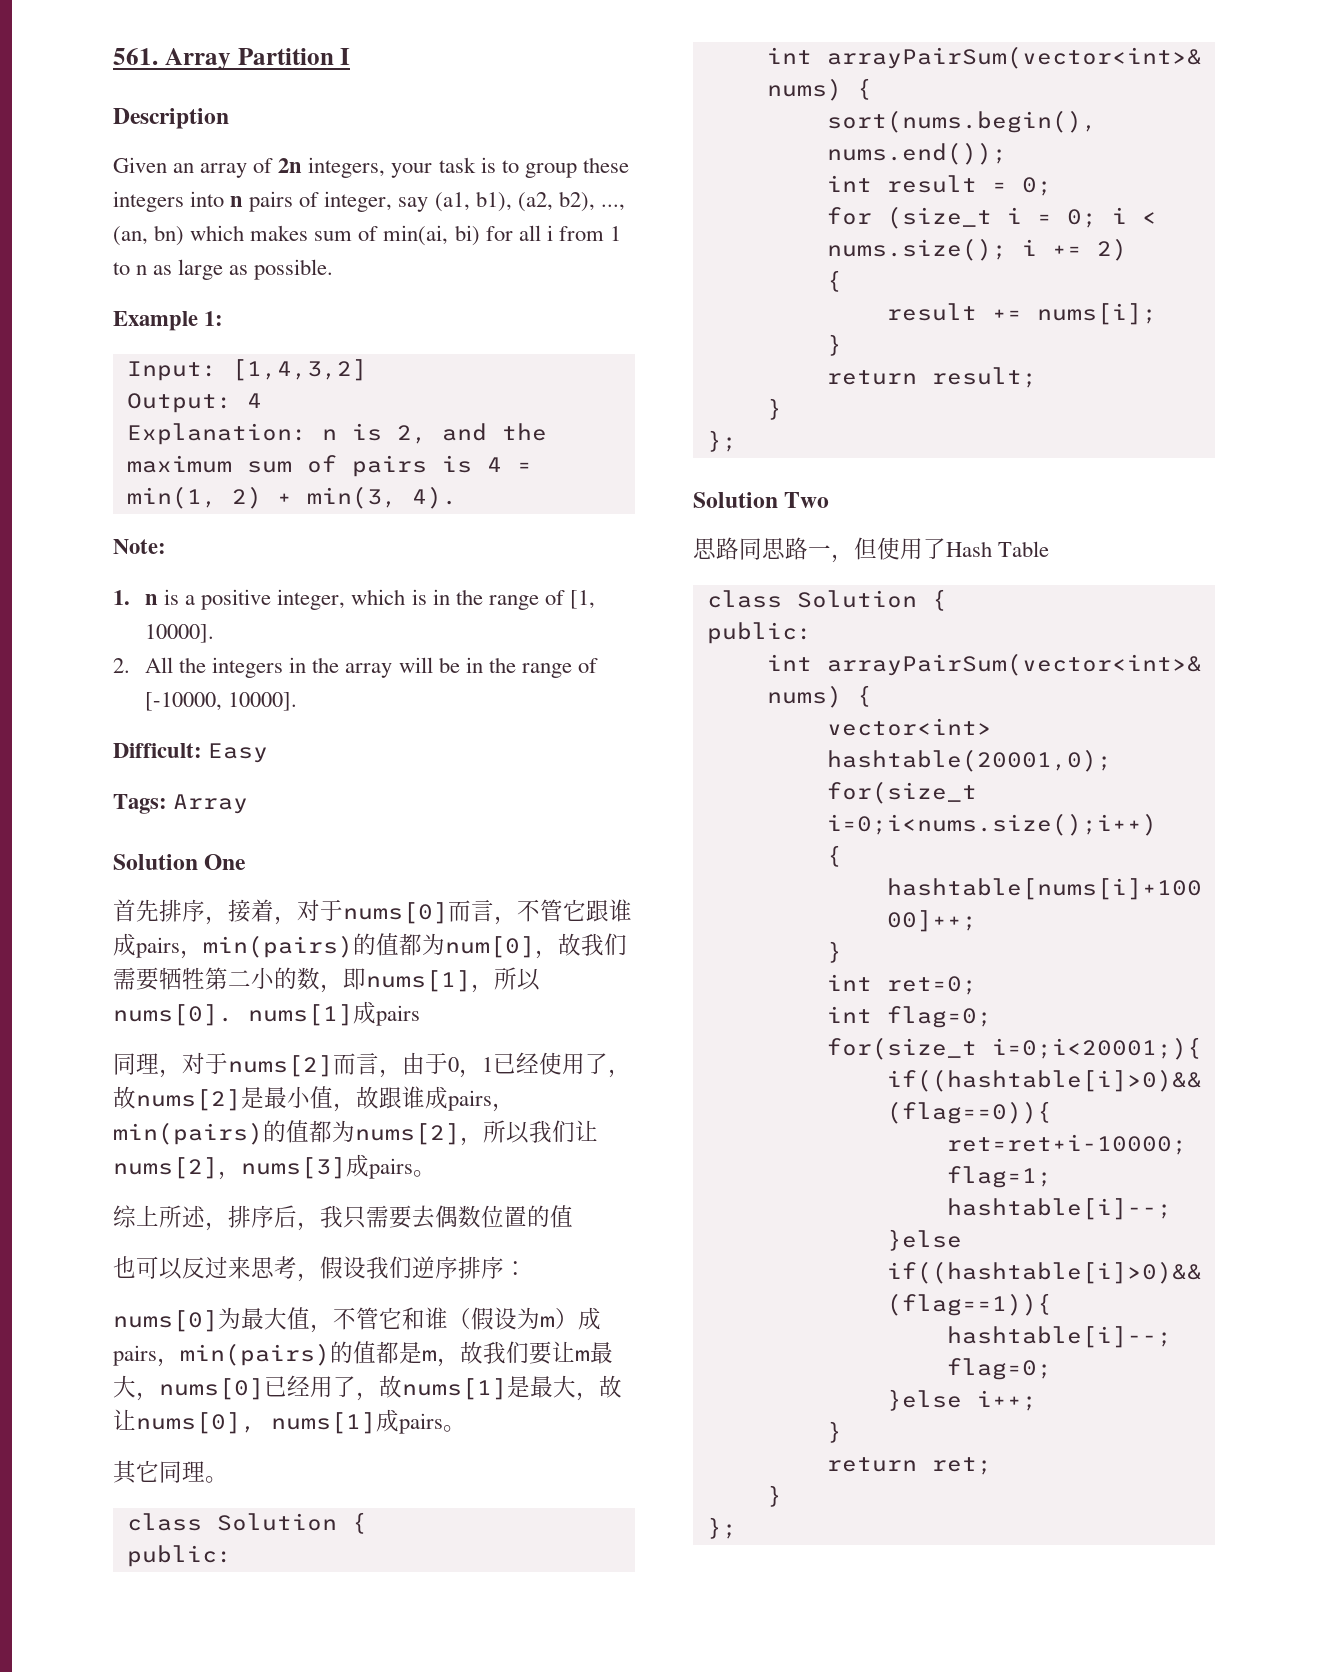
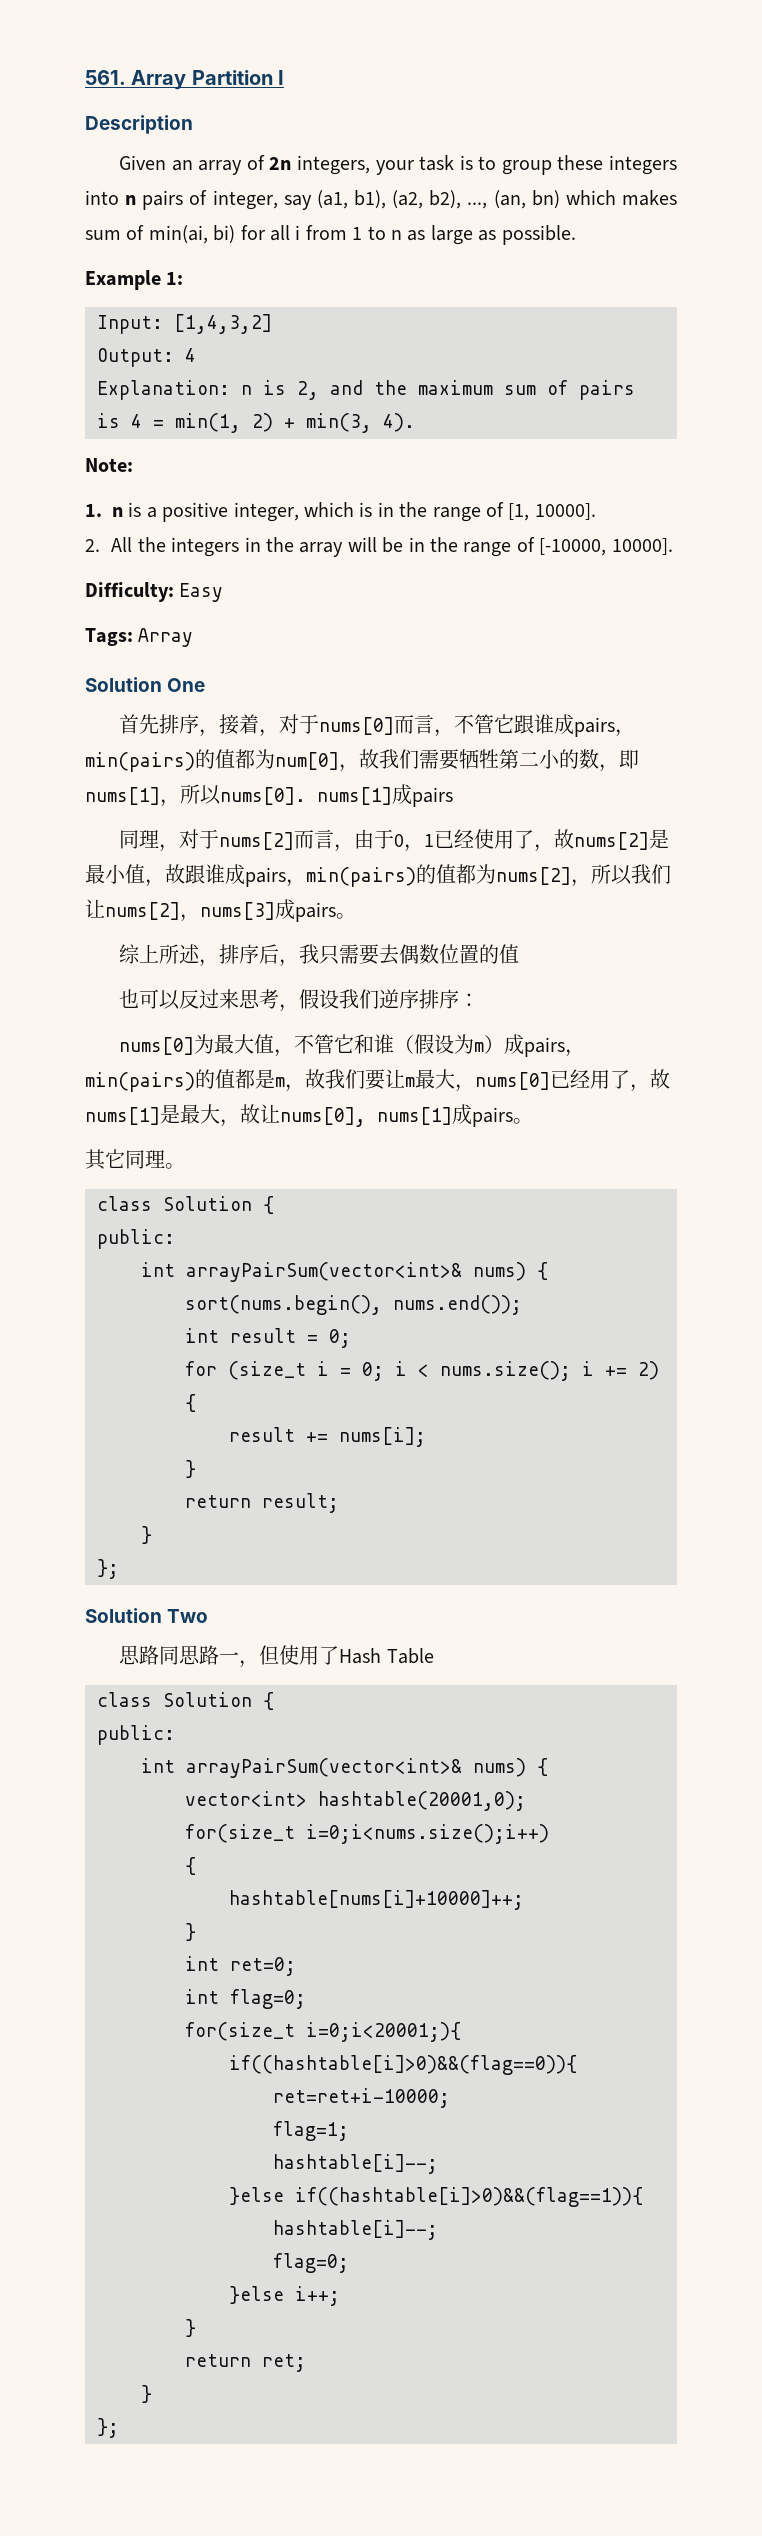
[113,743,202,758] Difficult: -> [85,582,174,602] Difficulty:

